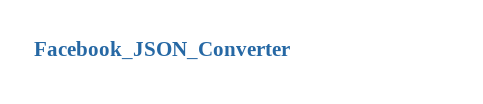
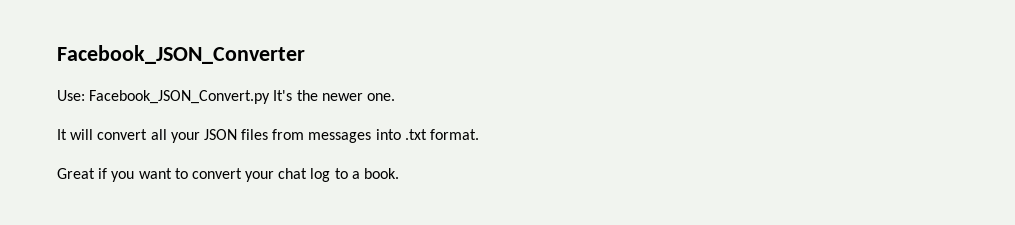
(290, 50) none -> [57,90,395,104] [57,129,480,143] [57,168,400,182] // Use: Facebook_JSON_Convert.py It's the newer one. // It will convert all your JSON files from messages into .txt format. // Great if you want to convert your chat log to a book.

